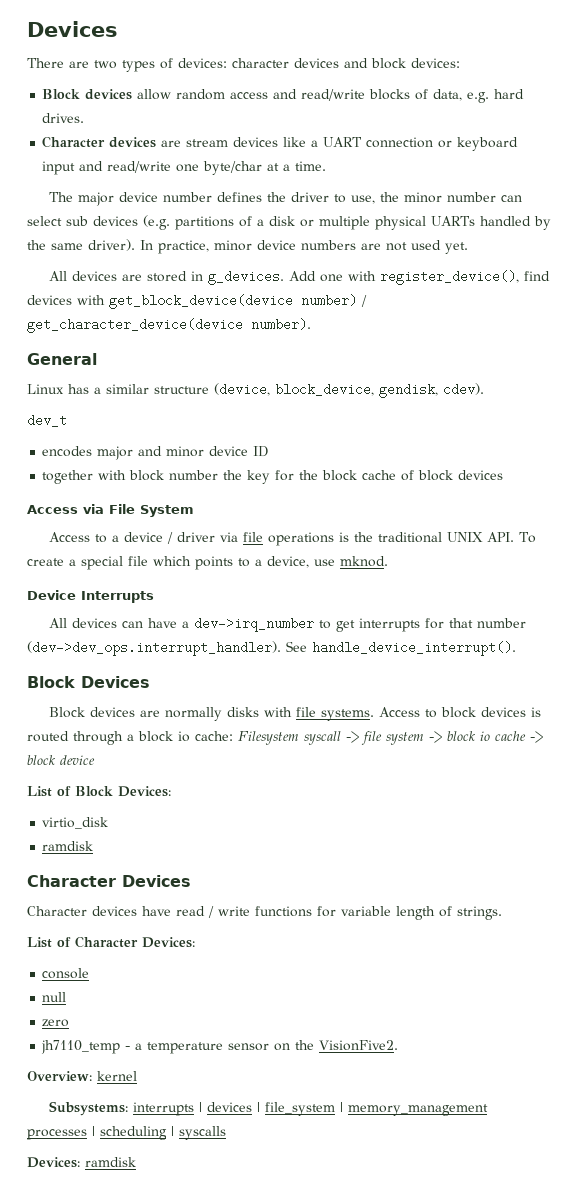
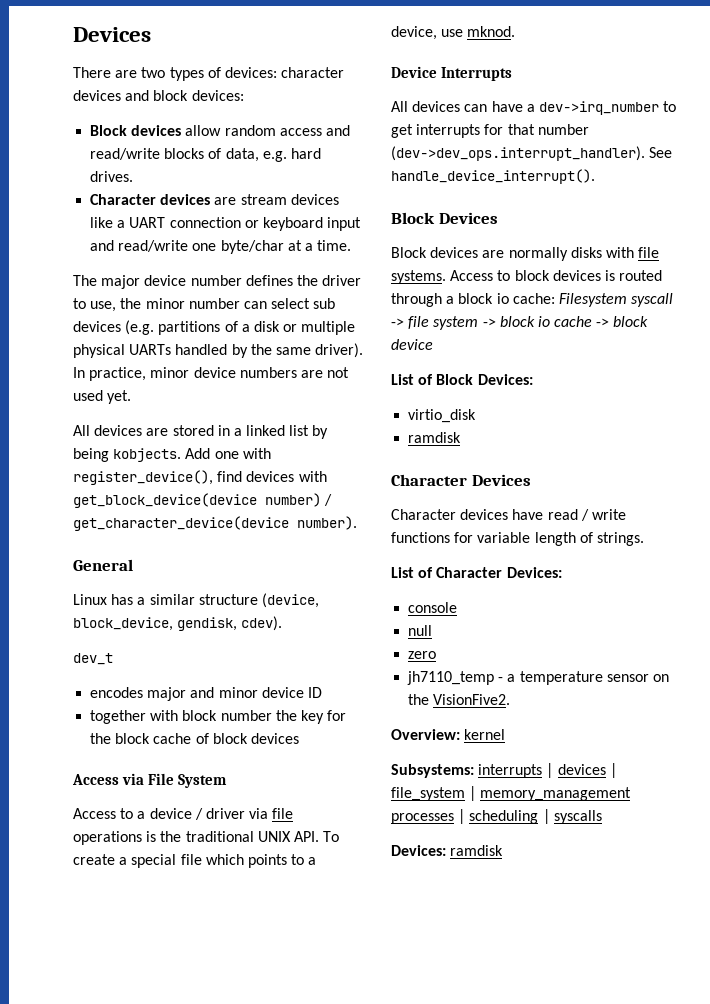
[208,270,285,285] g_devices. -> [233,425,329,439] [73,448,182,462] a linked list by being kobjects.

